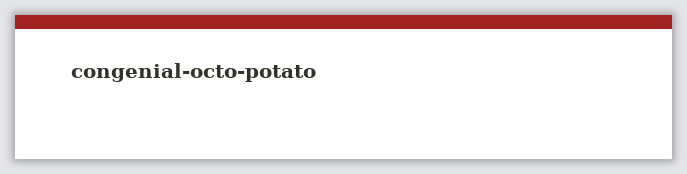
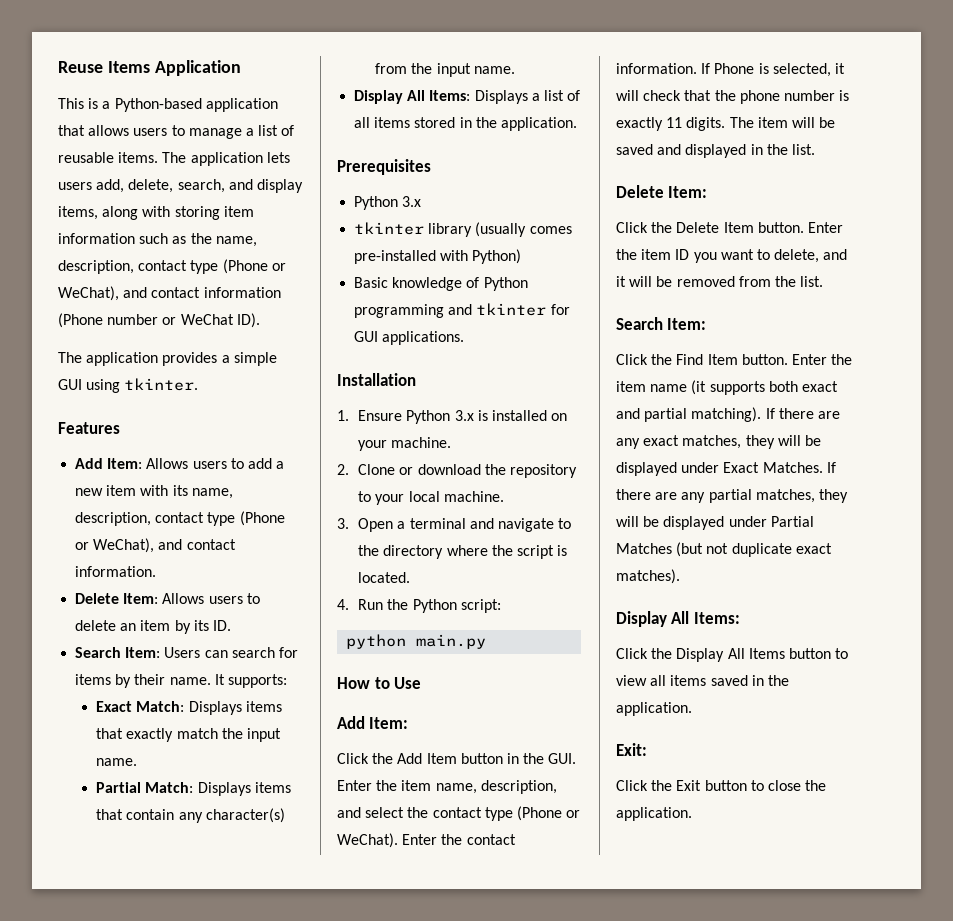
[71,63,316,82] congenial-octo-potato -> [58,60,241,76] [58,98,278,112] [58,125,295,139] [58,152,290,166] [58,179,303,193] [58,206,254,220] [58,233,257,247] [58,259,286,274] [58,286,281,301] [58,313,260,328] [58,352,277,366] [58,378,199,393] [58,422,120,434] [75,458,285,469] [75,485,233,499] [75,511,285,526] [75,538,236,553] [75,566,157,577] [75,593,260,604] [75,620,231,634] [75,647,298,658] [75,674,287,688] [96,701,282,715] [96,728,282,742] [96,758,138,766] [96,782,291,796] [96,808,285,823] [375,63,515,77] [354,90,581,104] [354,117,577,131] [337,159,431,175] [354,196,422,210] [354,222,572,237] [354,249,522,264] [354,277,528,291] [354,303,570,318] [354,331,465,345] [337,373,416,386] [337,410,568,424] [358,437,452,451] [337,464,577,478] [358,491,504,505] [337,518,572,532] [358,545,568,559] [358,572,411,583] [337,599,501,613] [346,634,487,649] [337,677,422,689] [337,716,409,729] [337,753,577,764] [337,780,557,794] [337,806,581,821] [337,833,516,848] [616,63,845,77] [616,90,850,104] [616,117,836,131] [616,144,815,158] [616,185,708,198] [616,222,843,233] [616,249,848,263] [616,276,824,287] [616,317,707,330] [616,354,853,365] [616,380,838,395] [616,407,840,422] [616,435,821,449] [616,462,836,476] [616,489,848,503] [616,516,814,530] [616,542,832,557] [616,569,680,584] [616,611,740,627] [616,648,849,662] [616,675,789,686] [616,702,692,716] [616,743,647,756] [616,780,827,791] [616,807,692,821] Reuse Items Application // This is a Python-based application that allows users to manage a list of reusable items. The application lets users add, delete, search, and display items, along with storing item information such as the name, description, contact type (Phone or WeChat), and contact information (Phone number or WeChat ID). // The application provides a simple GUI using tkinter. // Features // Add Item: Allows users to add a new item with its name, description, contact type (Phone or WeChat), and contact information. // Delete Item: Allows users to delete an item by its ID. // Search Item: Users can search for items by their name. It supports: // Exact Match: Displays items that exactly match the input name. // Partial Match: Displays items that contain any character(s) from the input name. // Display All Items: Displays a list of all items stored in the application. // Prerequisites // Python 3.x // tkinter library (usually comes pre-installed with Python) // Basic knowledge of Python programming and tkinter for GUI applications. // Installation // 1. Ensure Python 3.x is installed on your machine. // 2. Clone or download the repository to your local machine. // 3. Open a terminal and navigate to the directory where the script is located. // 4. Run the Python script: // python main.py // How to Use // Add Item: // Click the Add Item button in the GUI. Enter the item name, description, and select the contact type (Phone or WeChat). Enter the contact information. If Phone is selected, it will check that the phone number is exactly 11 digits. The item will be saved and displayed in the list. // Delete Item: // Click the Delete Item button. Enter the item ID you want to delete, and it will be removed from the list. // Search Item: // Click the Find Item button. Enter the item name (it supports both exact and partial matching). If there are any exact matches, they will be displayed under Exact Matches. If there are any partial matches, they will be displayed under Partial Matches (but not duplicate exact matches). // Display All Items: // Click the Display All Items button to view all items saved in the application. // Exit: // Click the Exit button to close the application.

